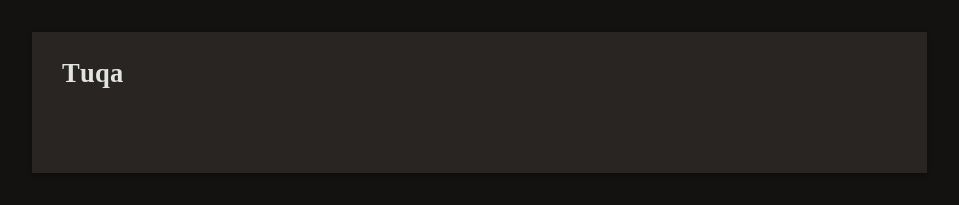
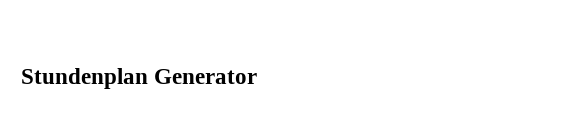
[62,64,123,88] Tuqa -> [21,68,258,89] Stundenplan Generator

